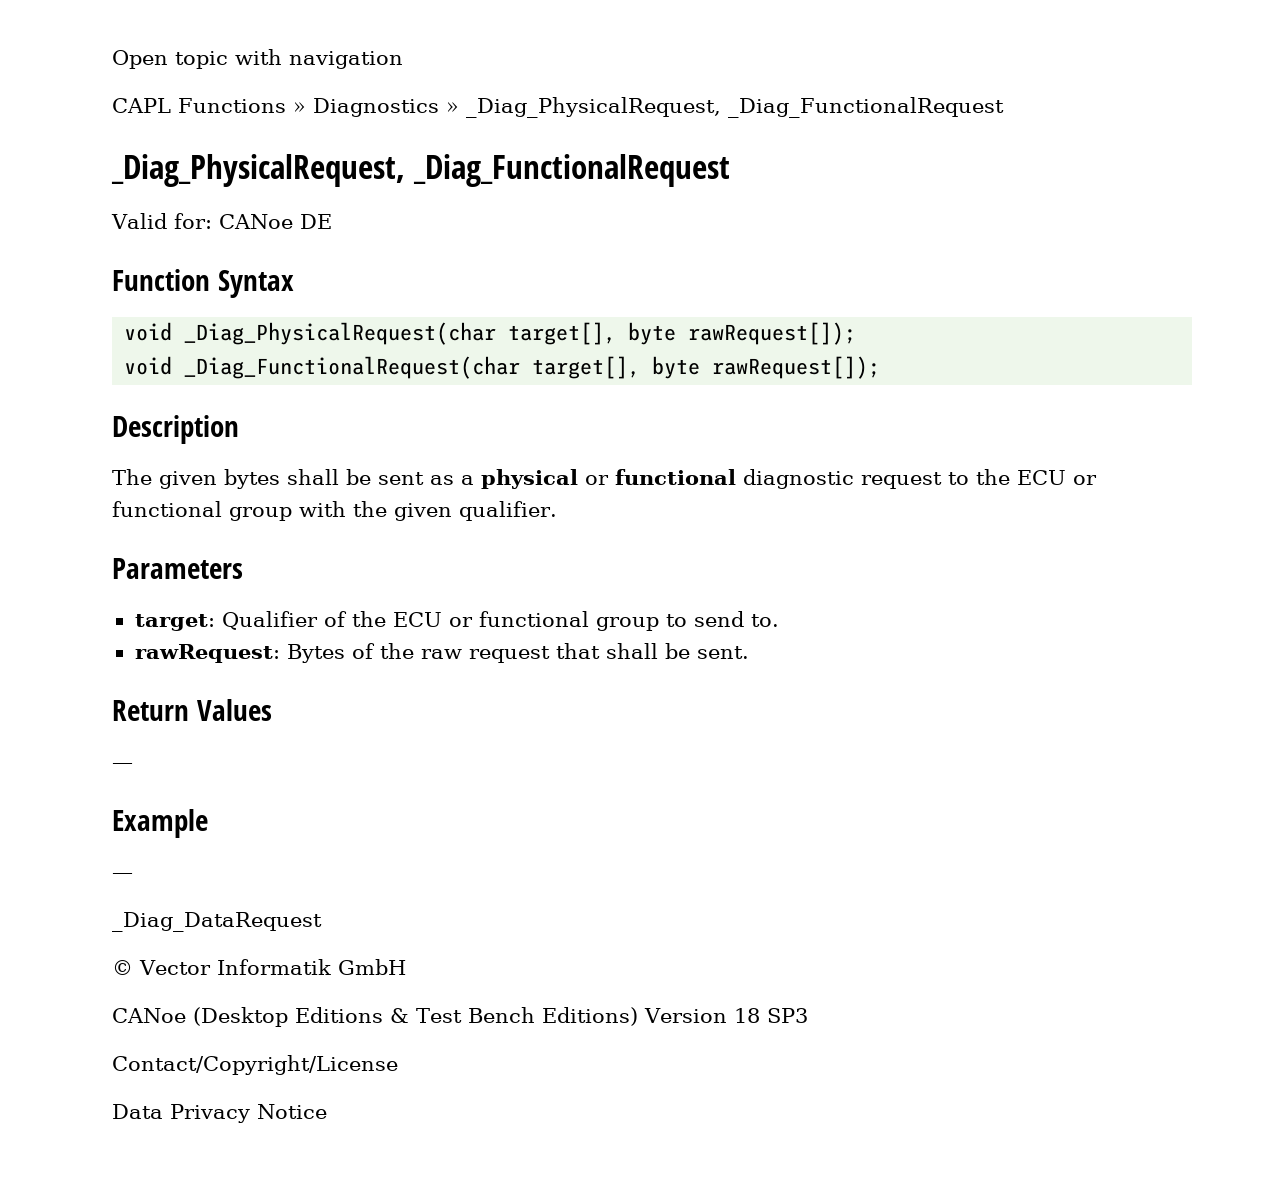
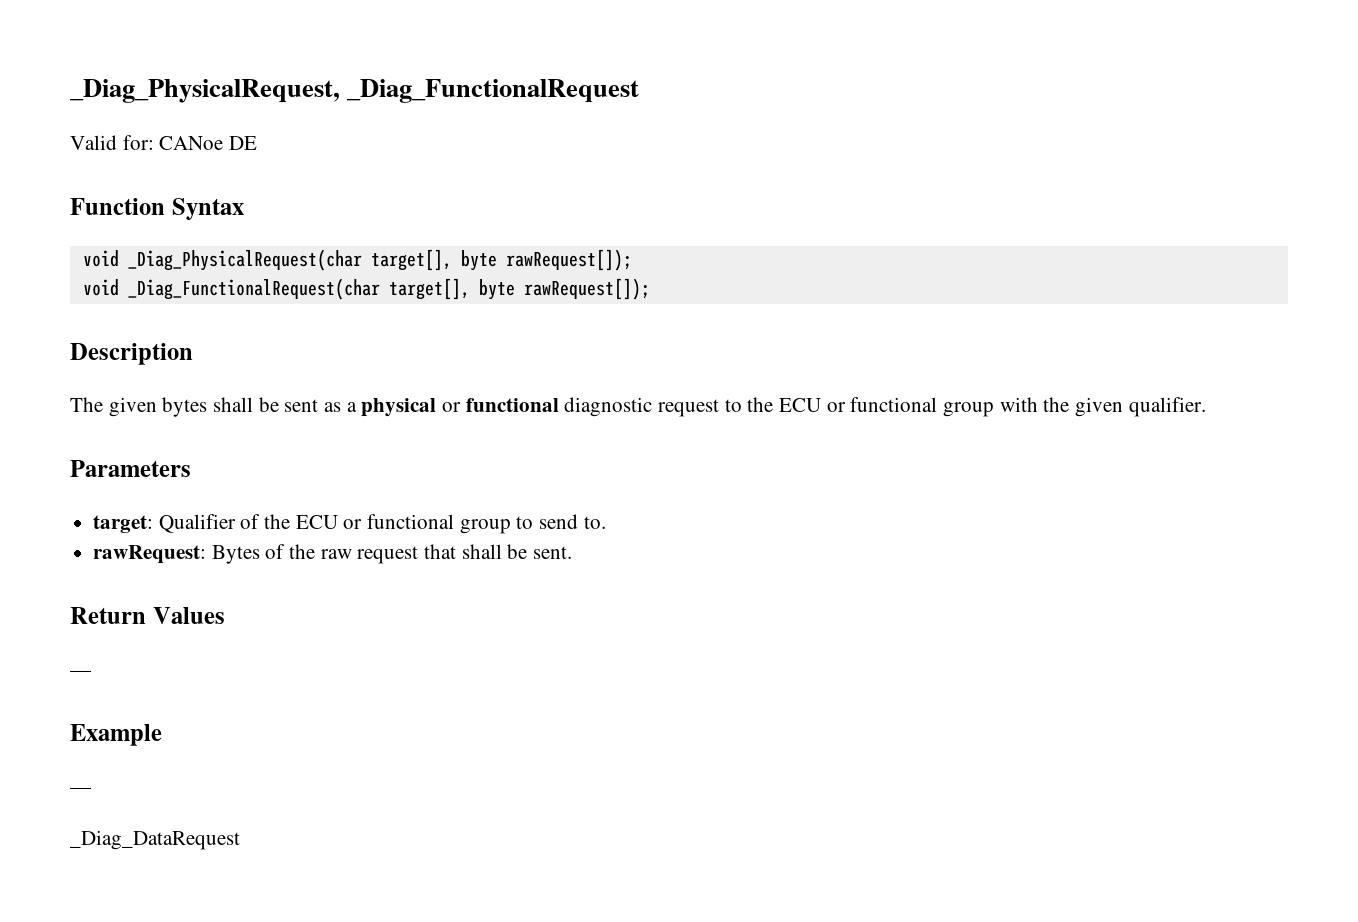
[112,49,403,69] [112,97,1004,118] Open topic with navigation // CAPL Functions » Diagnostics » _Diag_PhysicalRequest, _Diag_FunctionalRequest // -> (70, 91) none
[112,959,406,975] [112,1007,808,1027] [112,1055,398,1075] [112,1104,327,1123] // © Vector Informatik GmbH // CANoe (Desktop Editions & Test Bench Editions) Version 18 SP3 // Contact/Copyright/License // Data Privacy Notice -> (240, 840) none

